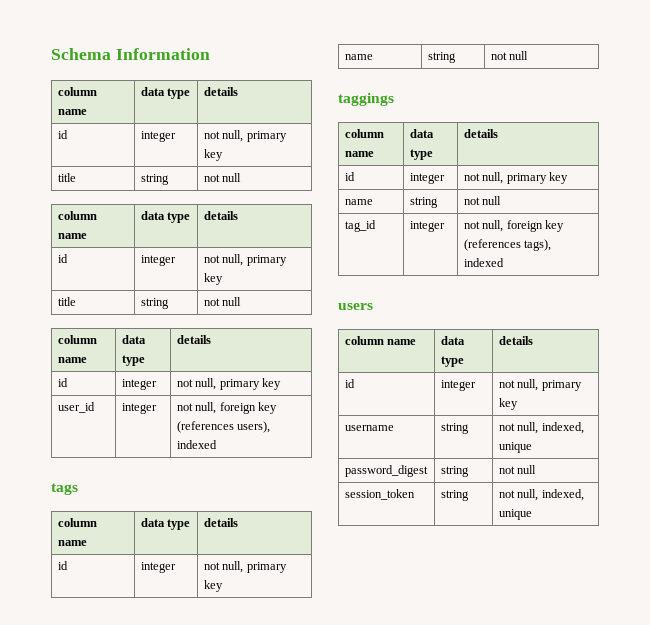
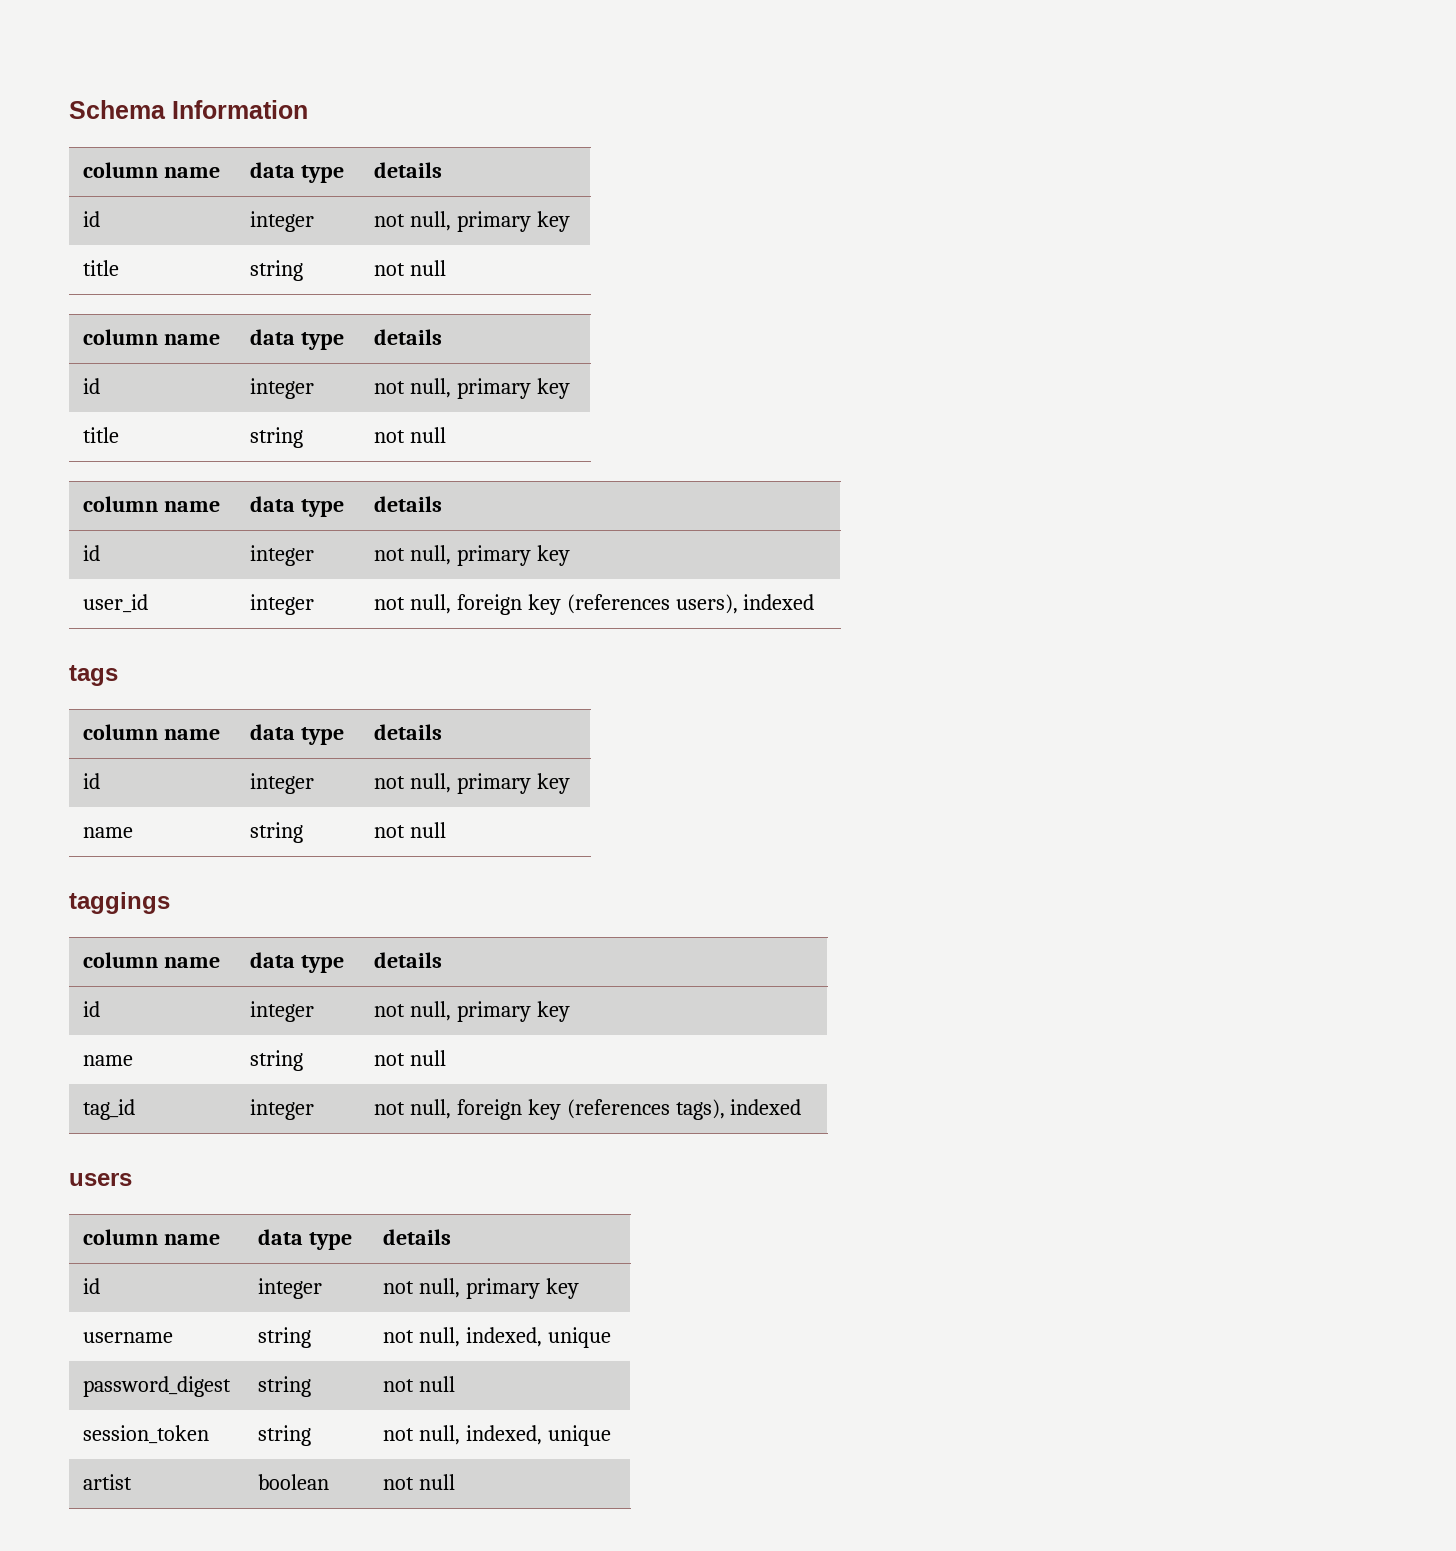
(532, 514) none -> [82,1474,132,1490] [257,1474,329,1490] [382,1474,455,1490] // artist | boolean | not null

